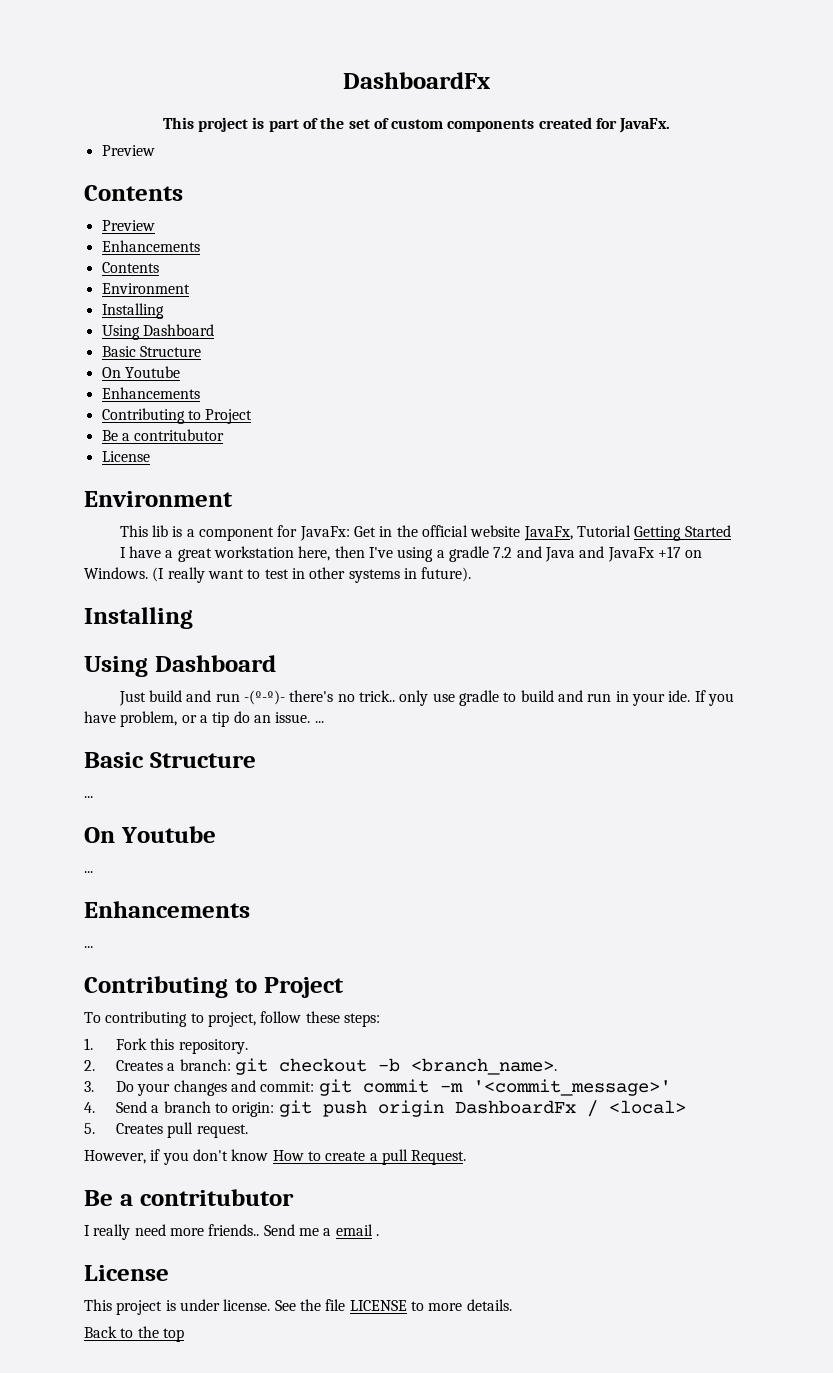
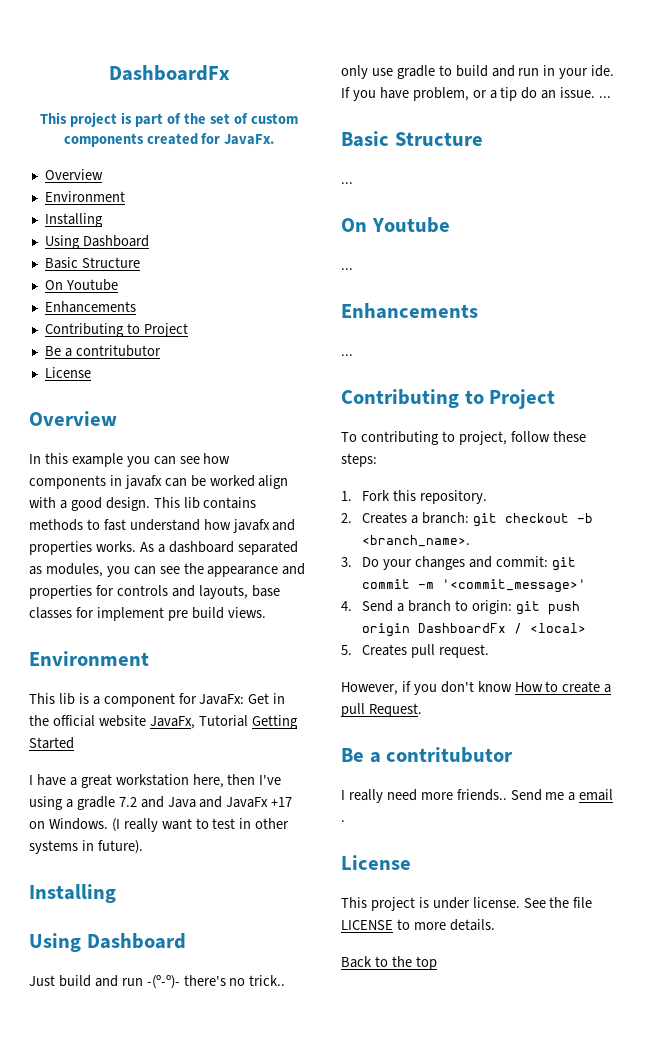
[101,145,155,156] [84,185,183,201] [101,220,155,231] [101,240,200,252] [101,262,159,273] Preview // Contents // Preview // Enhancements // Contents -> [44,169,103,180] Overview
(150, 456) none -> [29,411,117,426] [29,453,231,467] [29,475,289,489] [29,497,257,511] [29,519,296,533] [29,541,298,555] [29,563,306,577] [29,585,280,599] [29,607,266,621] // Overview // In this example you can see how components in javafx can be worked align with a good design. This lib contains methods to fast understand how javafx and properties works. As a dashboard separated as modules, you can see the appearance and properties for controls and layouts, base classes for implement pre build views.

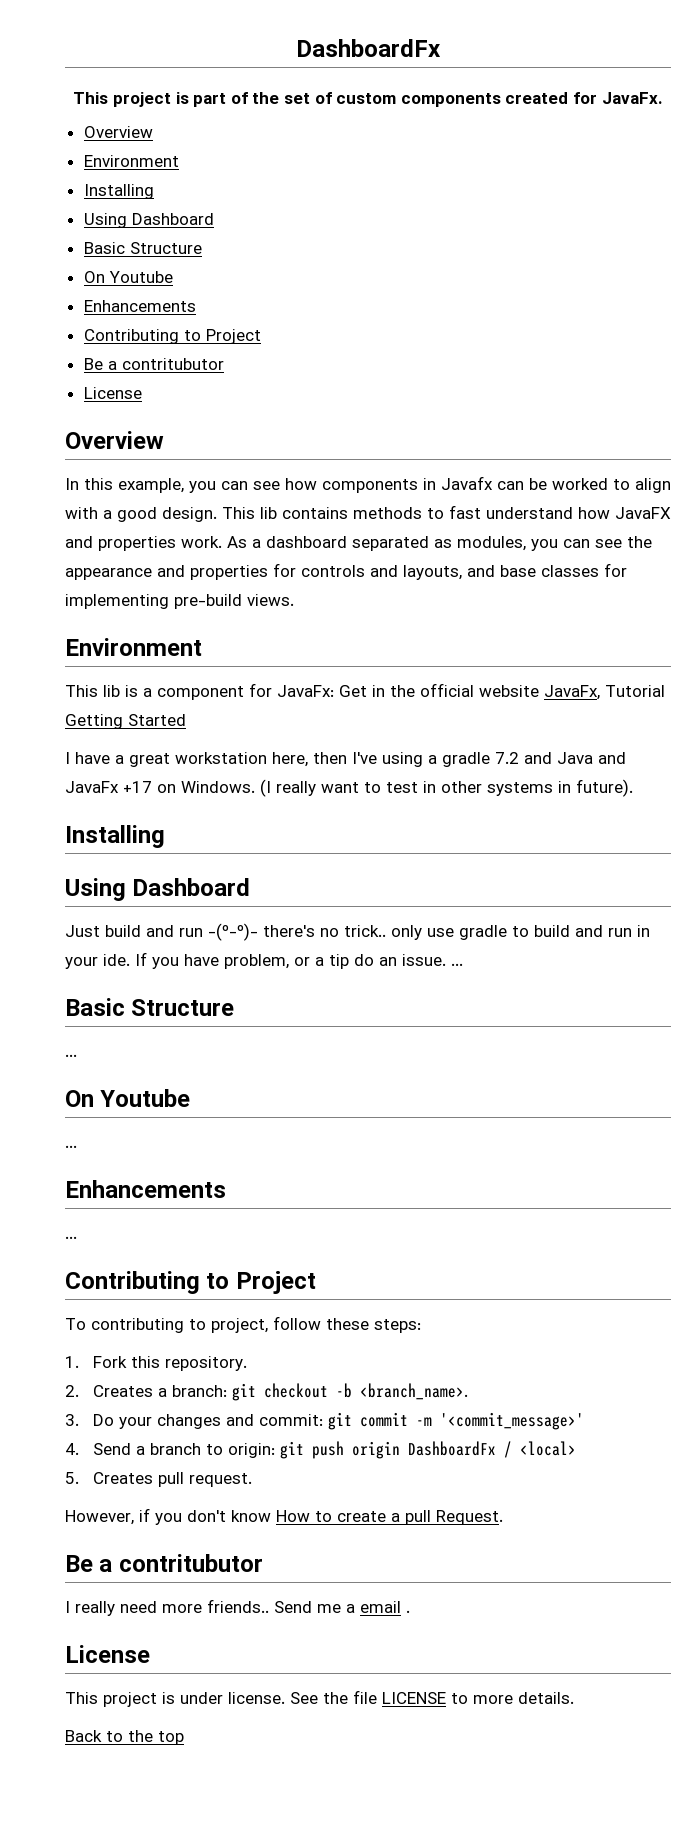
[71,453,123,467] example -> [118,478,184,493] example,
[124,475,162,489] javafx -> [441,476,493,490] Javafx
(255, 481) none -> [613,479,630,490] to
[232,519,296,533] [29,541,136,555] javafx and properties works. -> [615,507,671,519] [65,536,222,551] JavaFX and properties work.
(248, 592) none -> [467,565,495,577] and
[96,607,224,621] implement pre build -> [65,594,242,609] implementing pre-build

